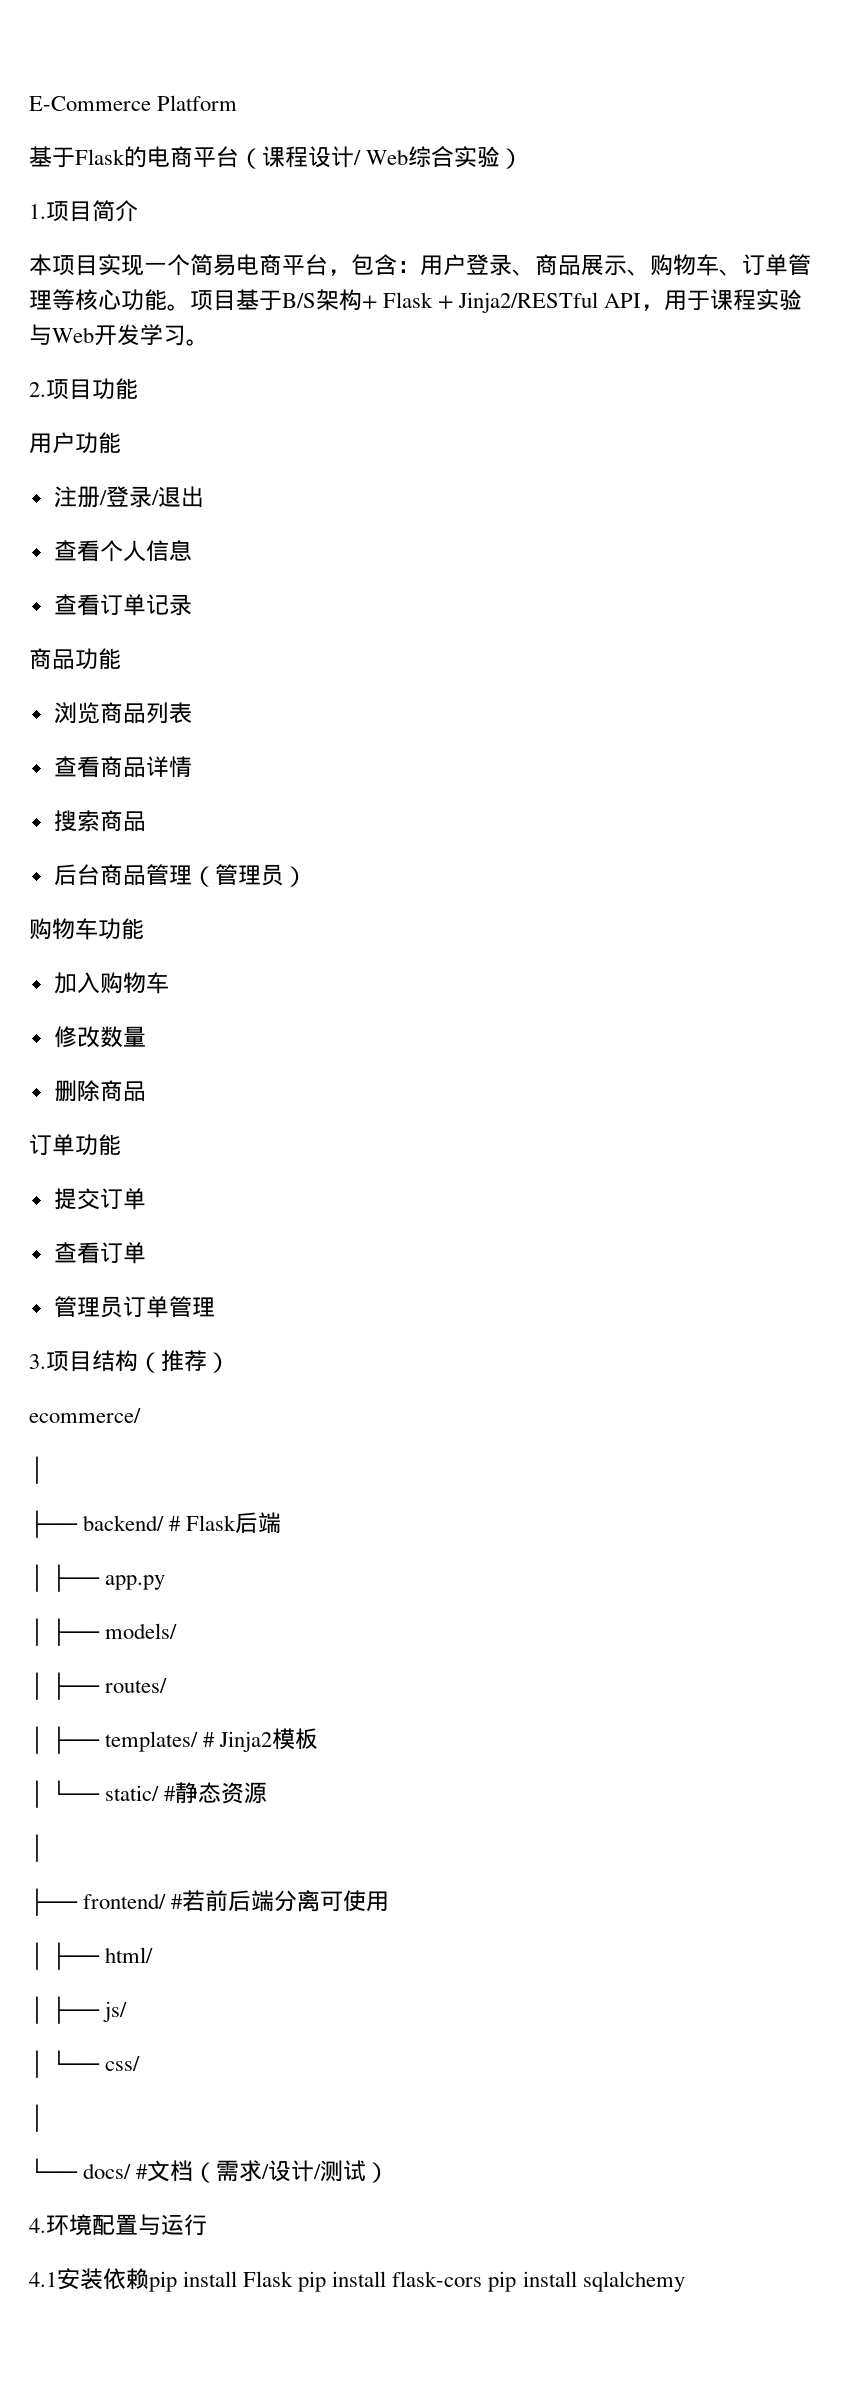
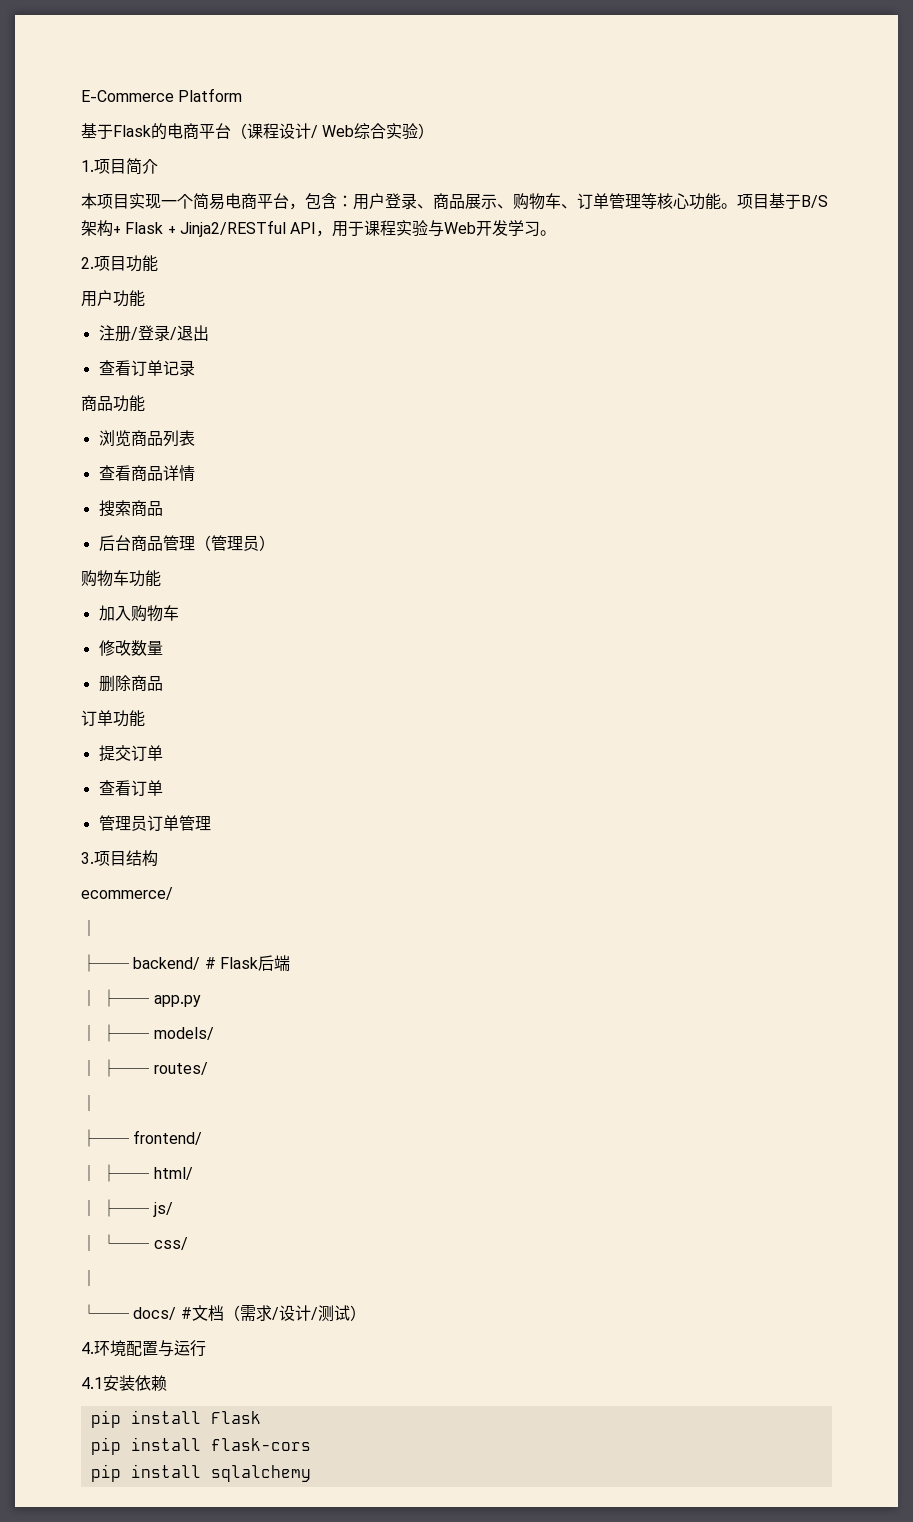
[53,540,192,562] // 查看个人信息 -> (209, 333) none
[138,1350,230,1373] （推荐） -> (158, 858) none
[51,1726,319,1754] [29,1780,268,1808] [29,1834,45,1862] [29,1888,390,1916] ├── templates/ # Jinja2模板 // │ └── static/ #静态资源 // │ // ├── frontend/ #若前后端分离可使用 -> [81,1129,203,1147] // ├── frontend/
(149, 2279) none -> (167, 1383) //
(294, 2279) none -> (261, 1417) //
(483, 2279) none -> (311, 1444) //

